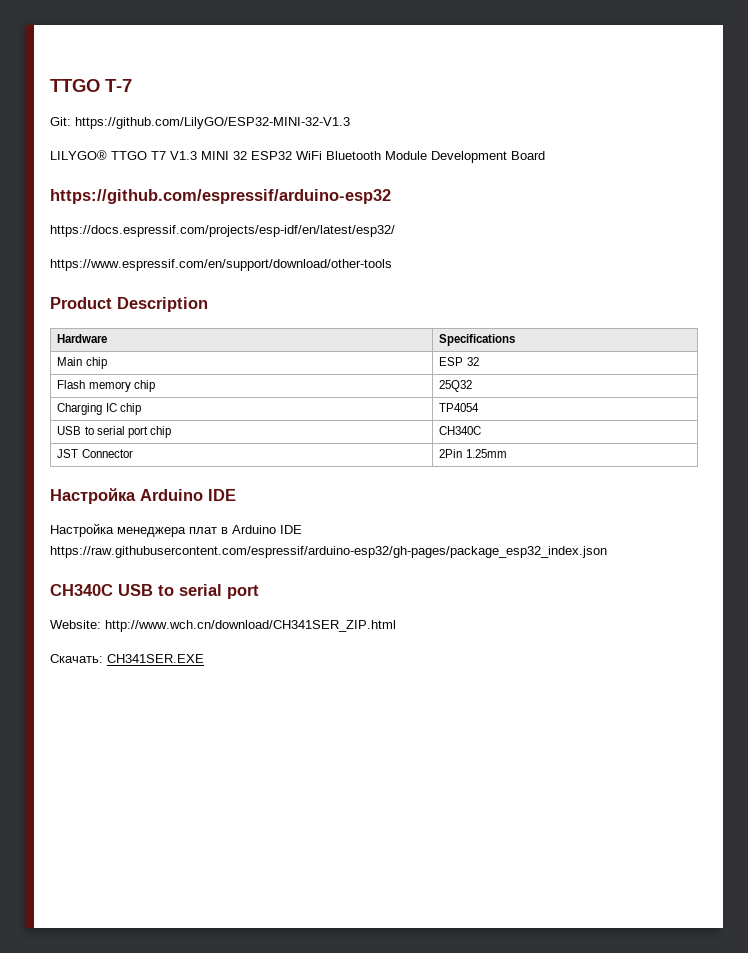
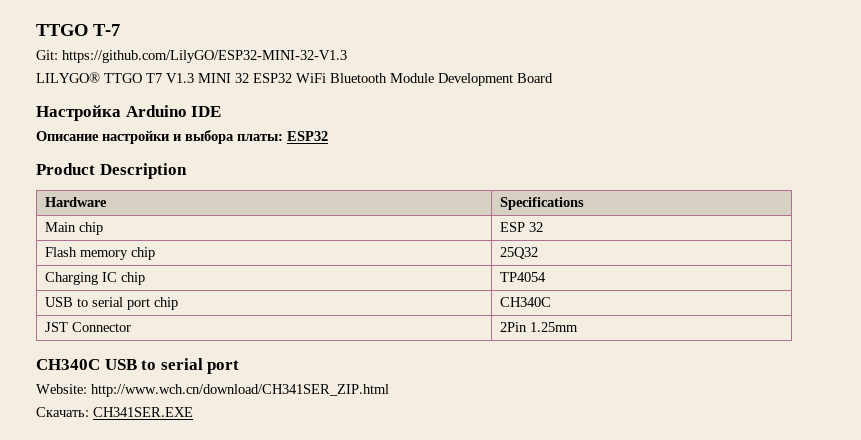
[50,189,391,204] [50,225,395,237] [50,259,392,271] https://github.com/espressif/arduino-esp32 // https://docs.espressif.com/projects/esp-idf/en/latest/esp32/ // https://www.espressif.com/en/support/download/other-tools -> [36,105,222,121] [36,130,328,144] Настройка Arduino IDE // Описание настройки и выбора платы: ESP32
[50,488,236,504] [50,523,302,537] [50,546,607,558] // Настройка Arduino IDE // Настройка менеджера плат в Arduino IDE https://raw.githubusercontent.com/espressif/arduino-esp32/gh-pages/package_esp32_index.json -> (578, 327) none

